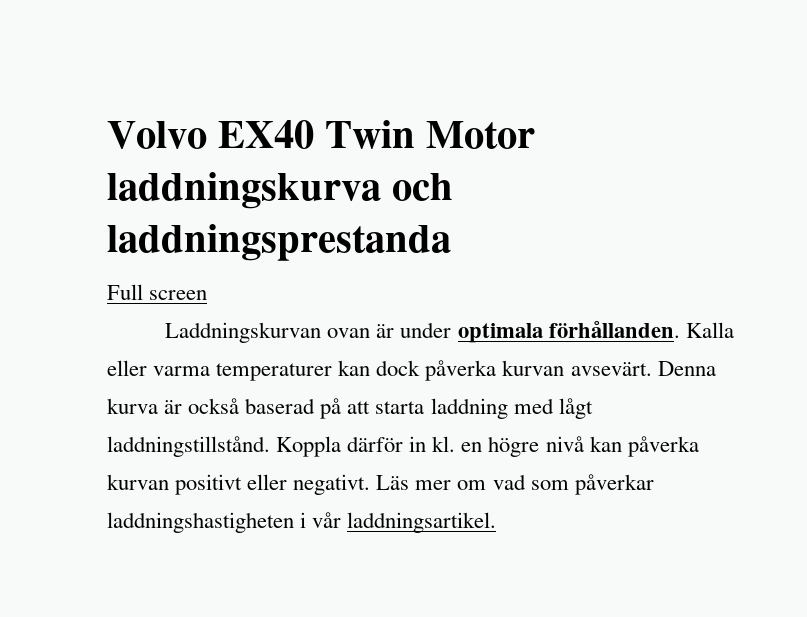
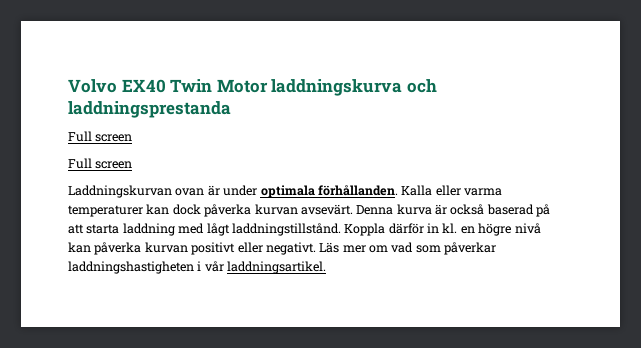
(208, 295) none -> [68,158,133,169] // Full screen

